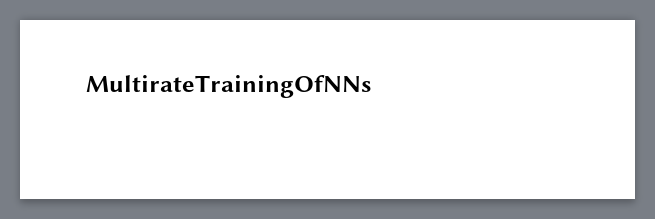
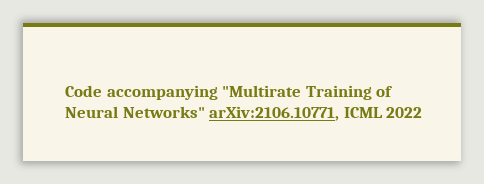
[86,75,371,98] MultirateTrainingOfNNs -> [65,85,394,100] [65,106,423,121] Code accompanying "Multirate Training of Neural Networks" arXiv:2106.10771, ICML 2022

